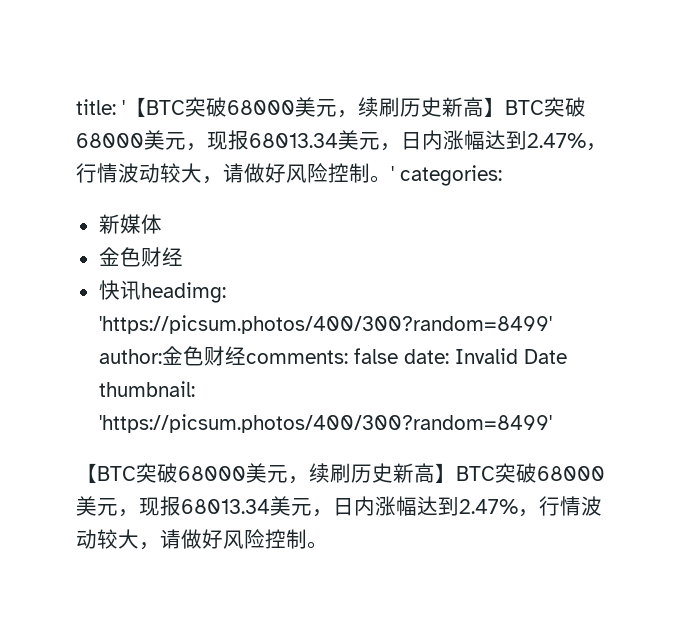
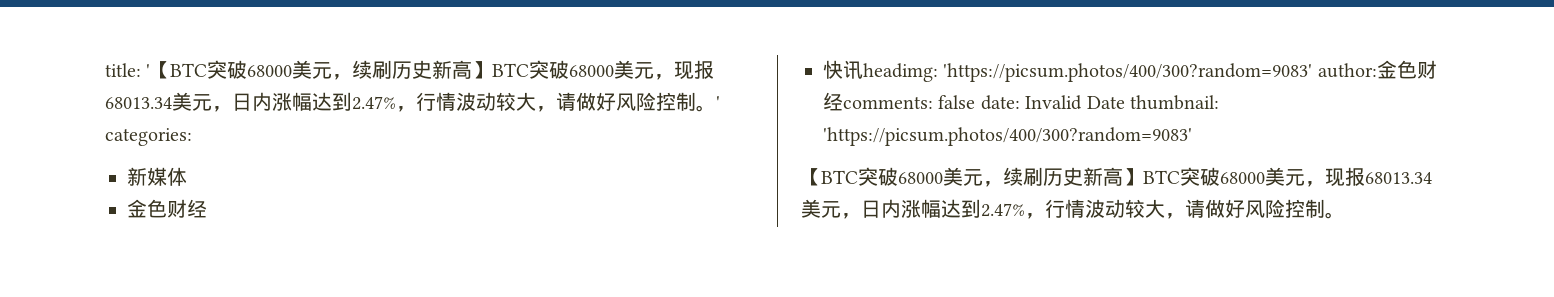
[98,315,552,334] 'https://picsum.photos/400/300?random=8499' -> [943,63,1313,82] 'https://picsum.photos/400/300?random=9083'
[98,414,552,433] 'https://picsum.photos/400/300?random=8499' -> [823,127,1192,146] 'https://picsum.photos/400/300?random=9083'

